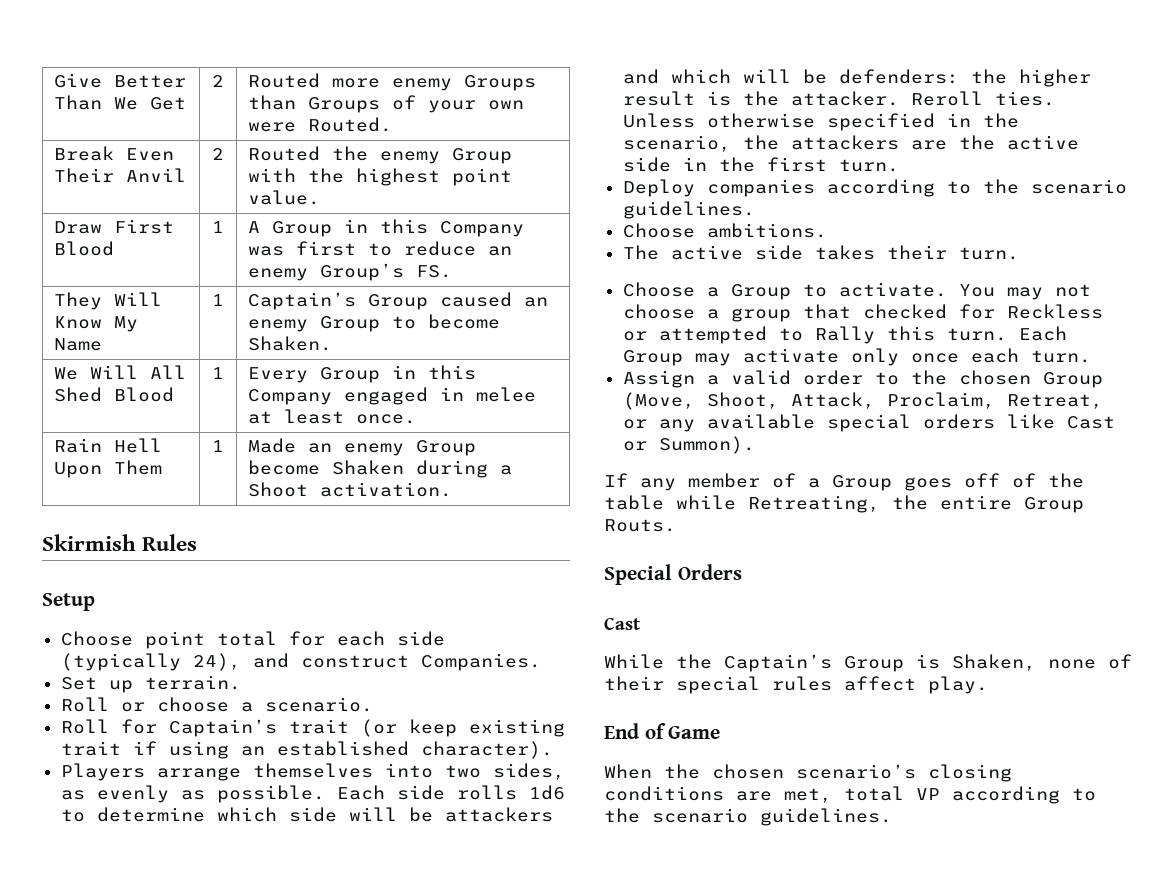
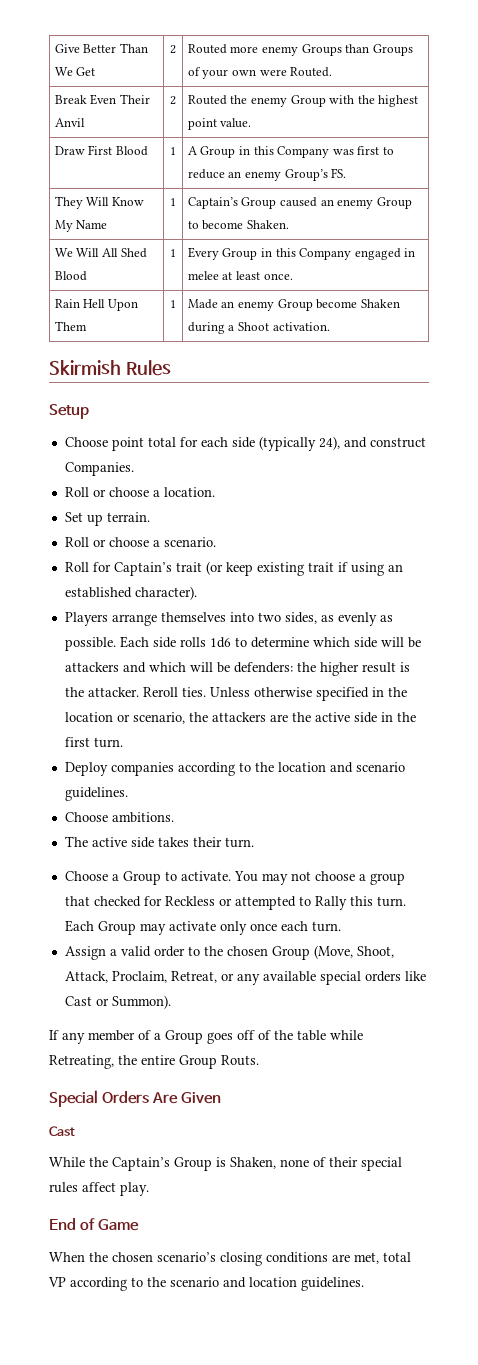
(541, 662) none -> [64,487,215,497] // Roll or choose a location.
(1019, 120) none -> [64,712,130,722] location or
(1019, 186) none -> [277,762,353,773] location and
(742, 572) none -> [152,1092,222,1104] Are Given
(748, 815) none -> [223,1277,297,1288] and location

